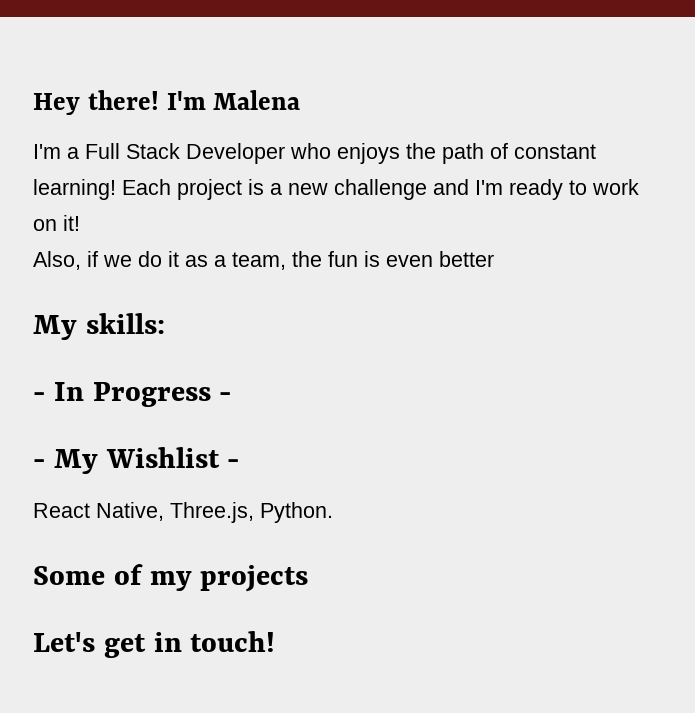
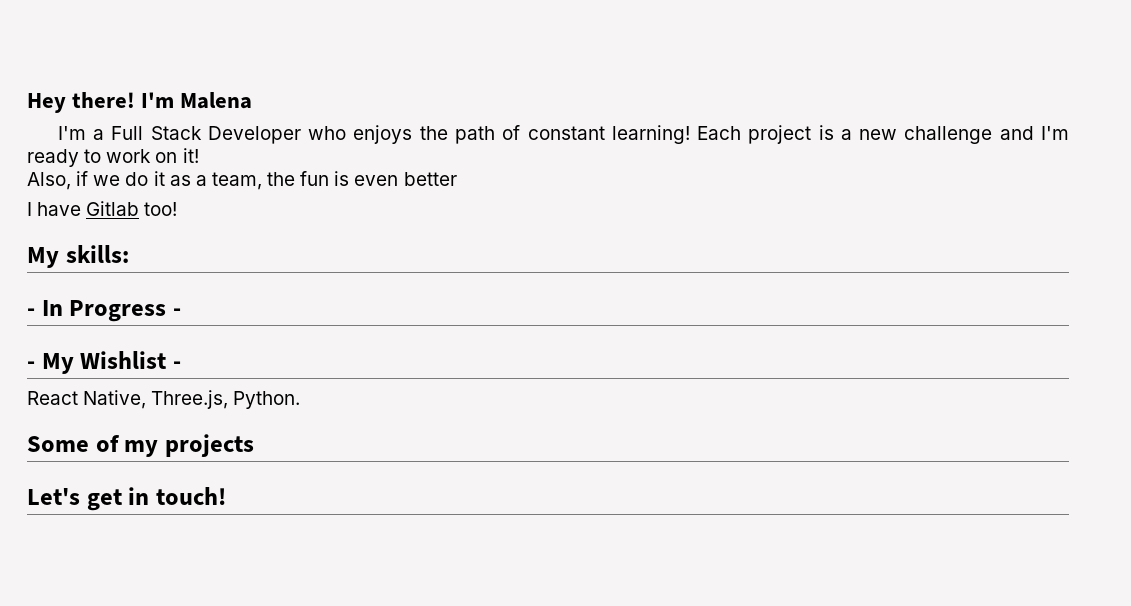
(494, 259) none -> [27,201,178,216] // I have Gitlab too!

